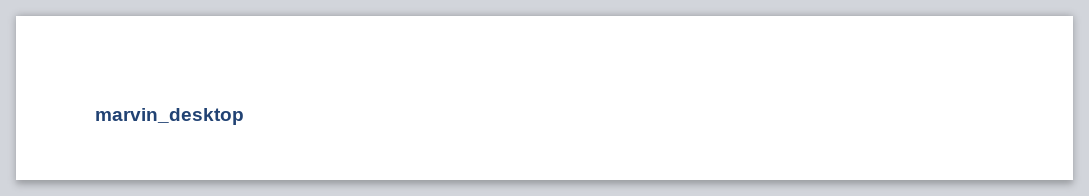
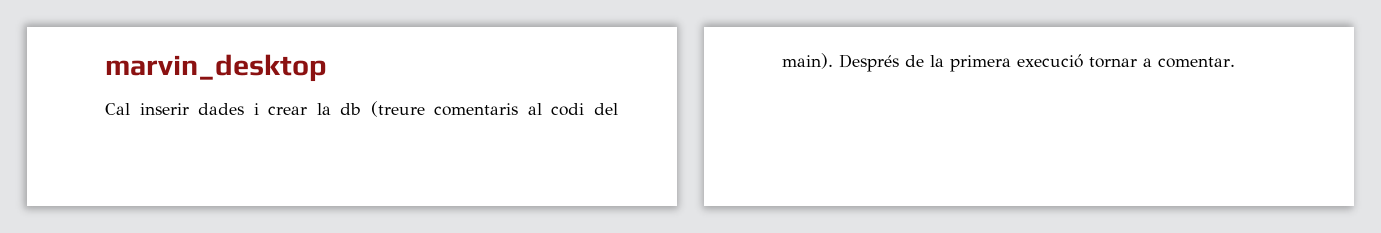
(244, 116) none -> [105,101,618,117] [782,53,1235,72] // Cal inserir dades i crear la db (treure comentaris al codi del main). Després de la primera execució tornar a comentar.

